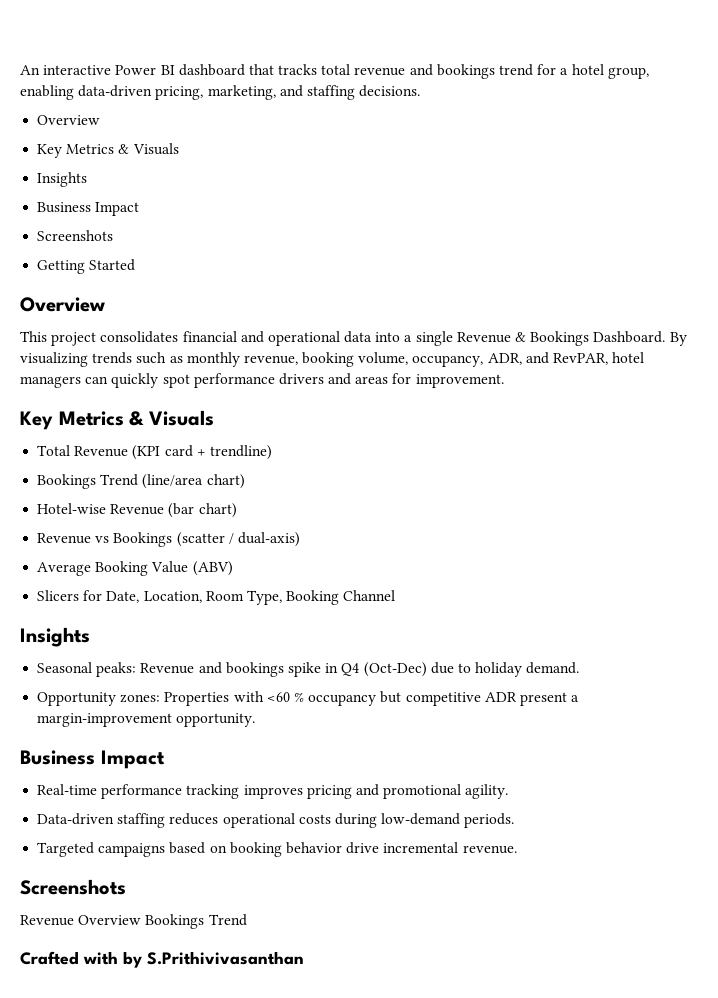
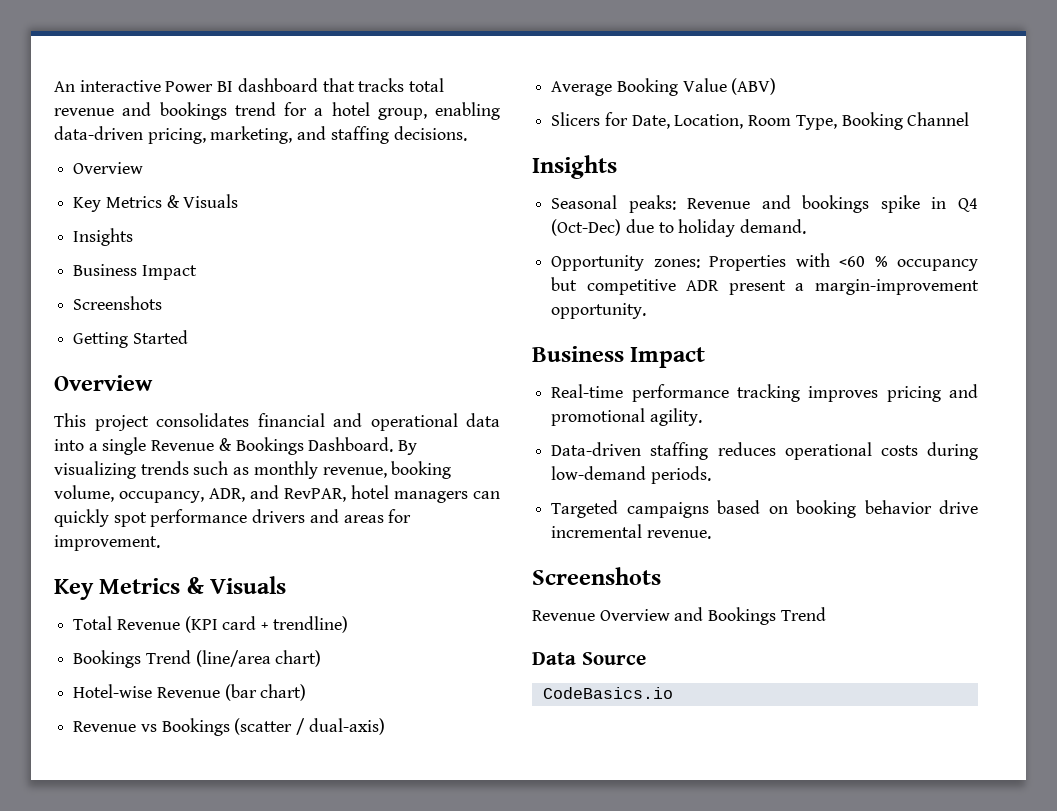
(142, 920) none -> [674,607,704,621] and
[20,951,304,968] Crafted with by S.Prithivivasanthan -> [532,652,646,665] [542,687,673,699] Data Source // CodeBasics.io

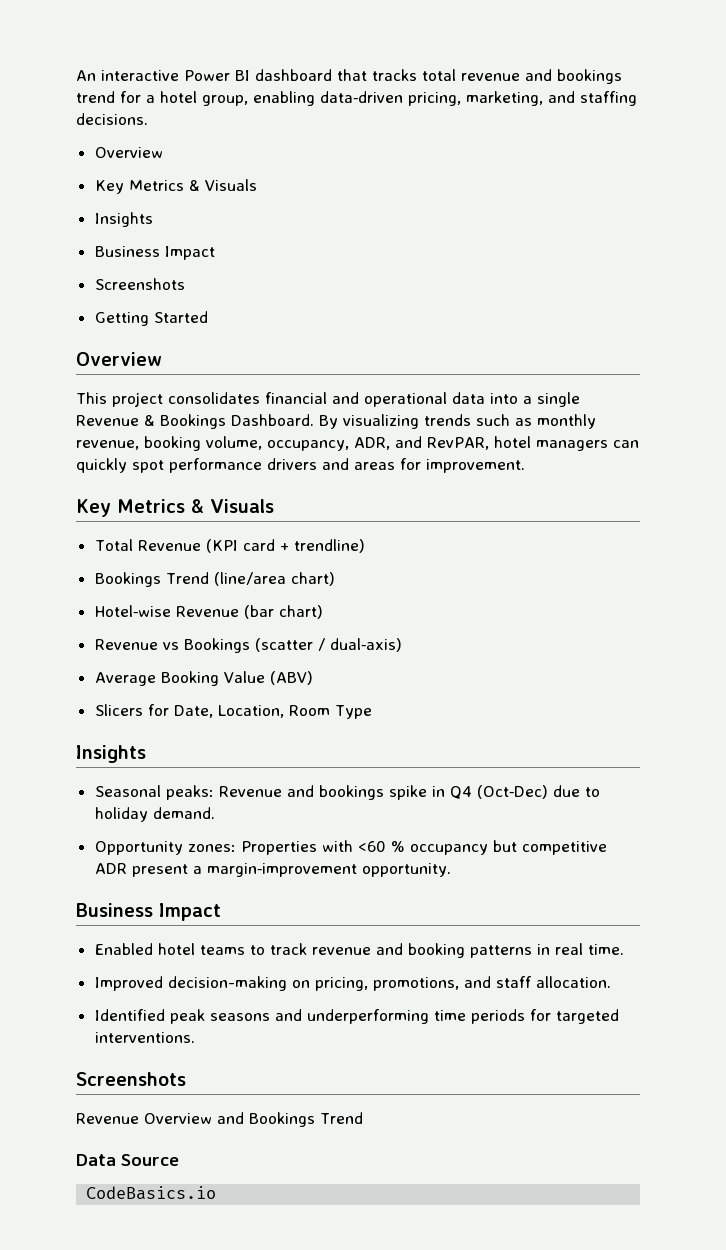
[795,112,970,130] Type, Booking Channel -> [334,705,372,719] Type
[551,384,978,402] [551,408,702,426] [551,442,978,460] [551,466,711,484] [551,500,978,518] [551,524,711,539] Real‑time performance tracking improves pricing and promotional agility. // Data‑driven staffing reduces operational costs during low‑demand periods. // Targeted campaigns based on booking behavior drive incremental revenue. -> [94,943,624,958] [94,976,611,991] [94,1009,619,1024] [94,1032,195,1043] Enabled hotel teams to track revenue and booking patterns in real time. // Improved decision-making on pricing, promotions, and staff allocation. // Identified peak seasons and underperforming time periods for targeted interventions.

